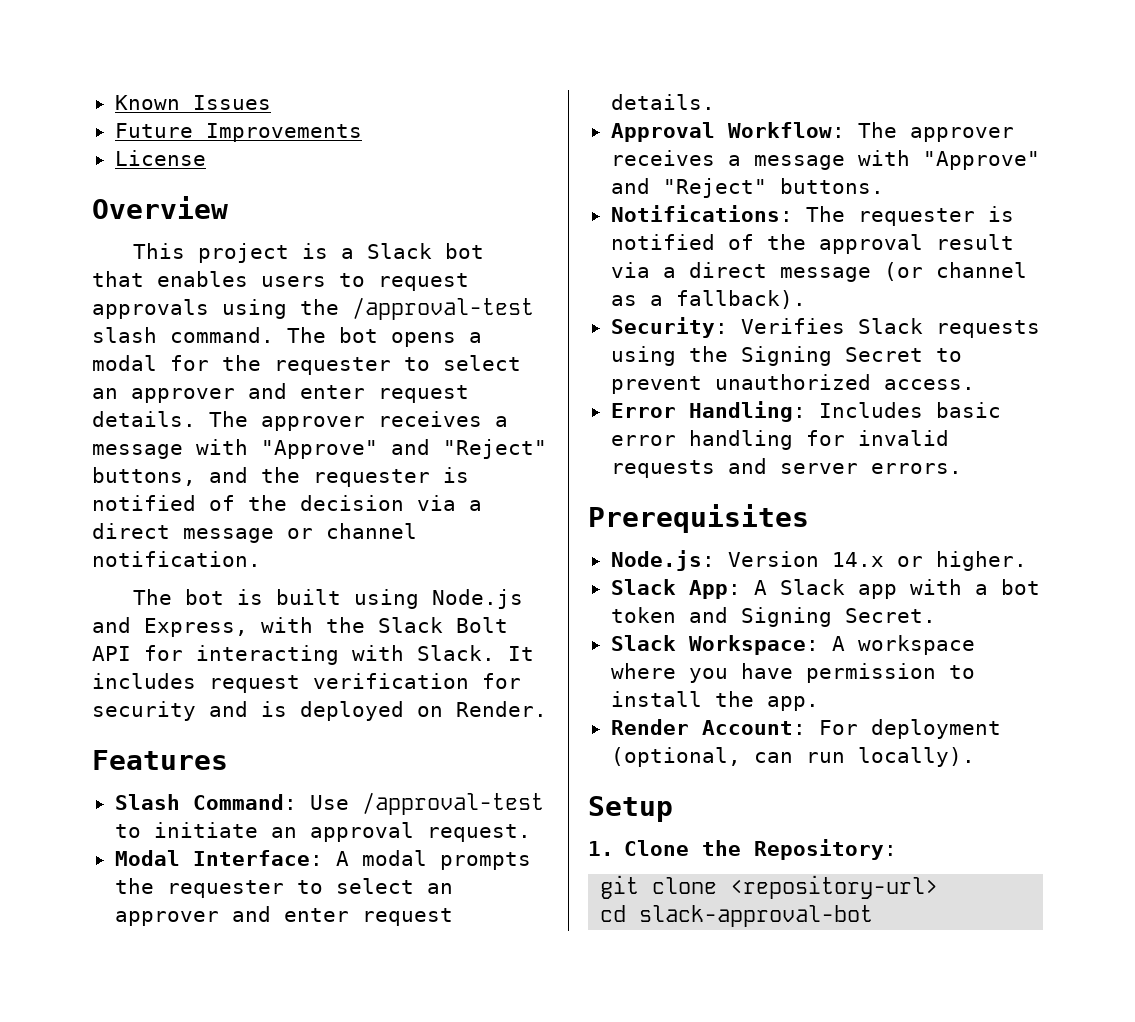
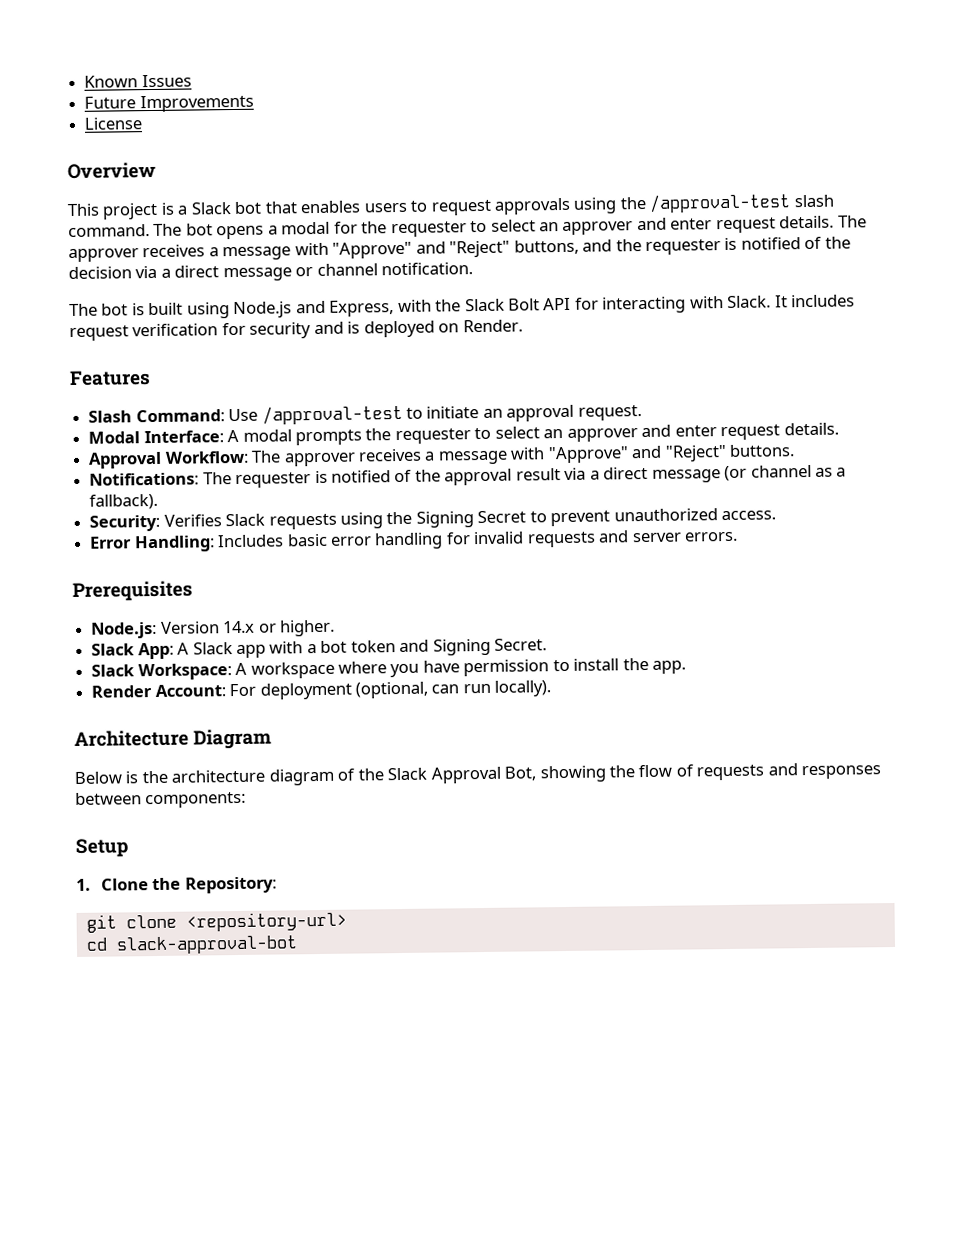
(975, 757) none -> [74,728,273,750] [74,763,882,786] [75,791,247,809] // Architecture Diagram // Below is the architecture diagram of the Slack Approval Bot, showing the flow of requests and responses between components:

